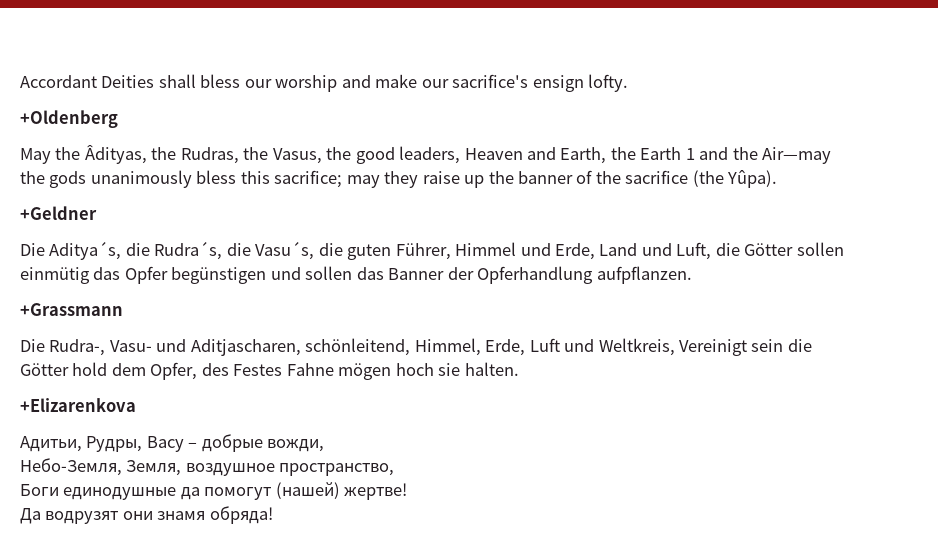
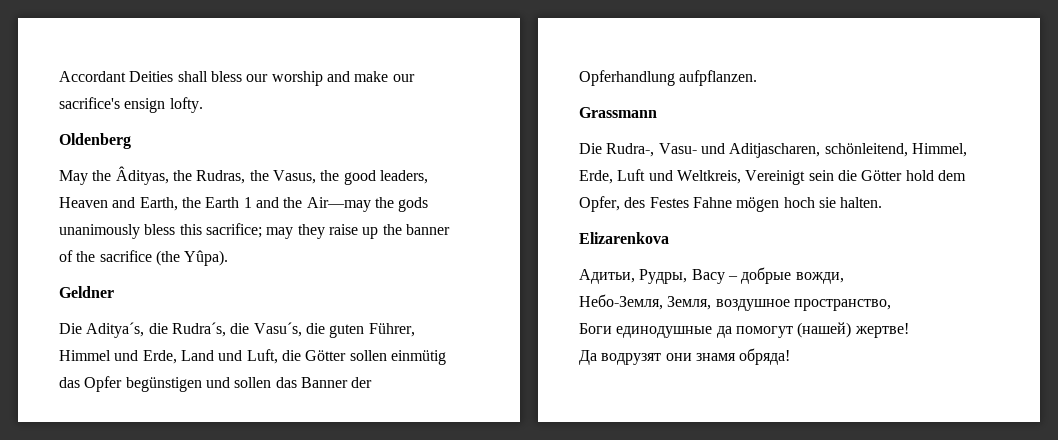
[20,110,118,128] +Oldenberg -> [59,133,131,149] Oldenberg
[20,206,97,220] +Geldner -> [59,286,114,298] Geldner
[20,303,123,316] +Grassmann -> [579,107,657,118] Grassmann
[20,398,136,412] +Elizarenkova -> [579,232,669,244] Elizarenkova

